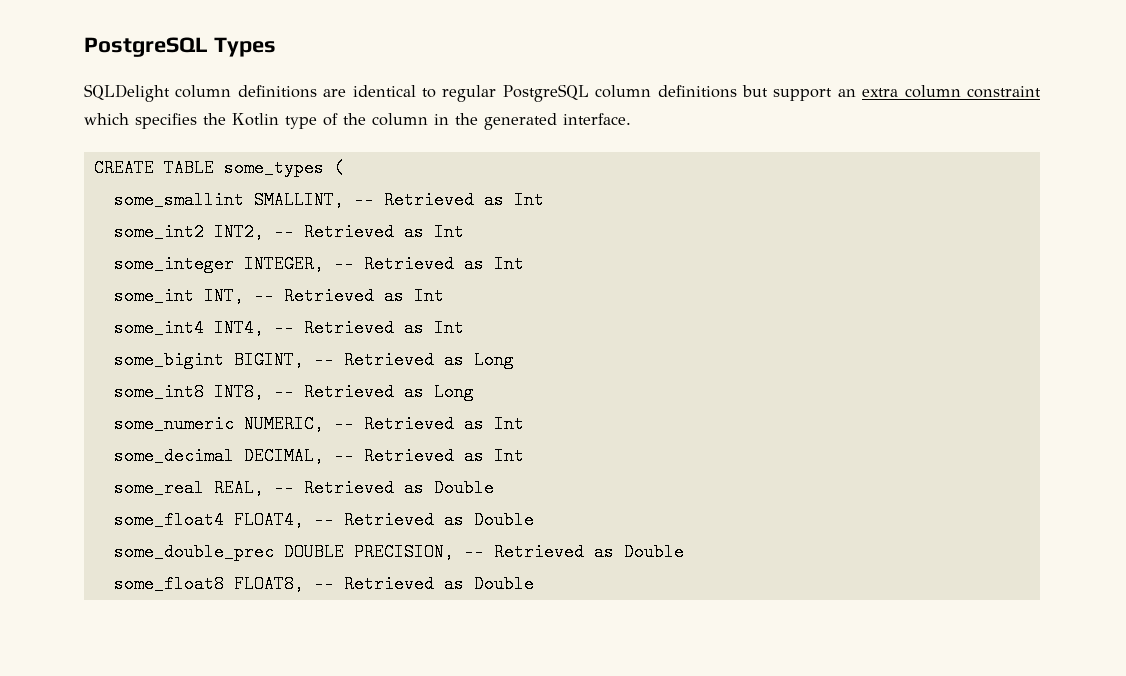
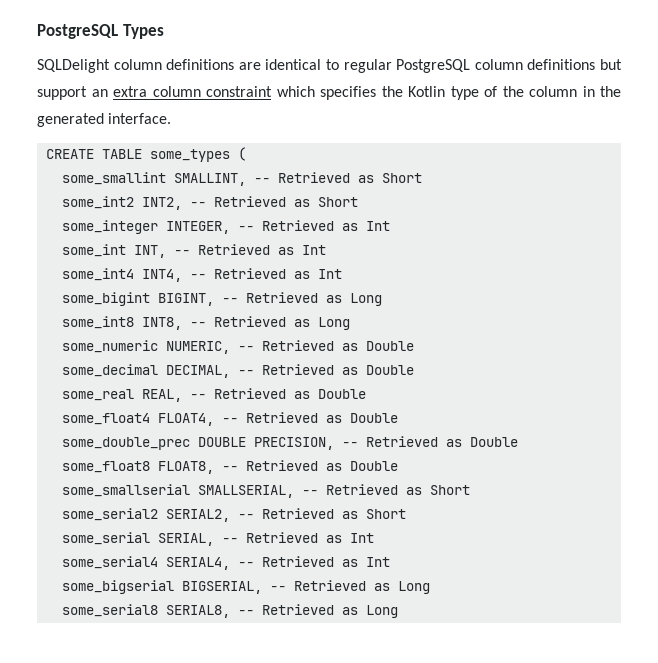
[513,191,544,209] Int -> [382,173,423,183] Short
[433,223,464,241] Int -> [318,197,359,207] Short
[493,415,524,433] Int -> [366,341,415,351] Double
[493,447,524,465] Int -> [366,365,415,375] Double
(534, 584) none -> [62,484,471,498] [62,508,407,522] [62,532,375,546] [62,556,391,570] [62,580,431,594] [62,604,399,618] // some_smallserial SMALLSERIAL, -- Retrieved as Short // some_serial2 SERIAL2, -- Retrieved as Short // some_serial SERIAL, -- Retrieved as Int // some_serial4 SERIAL4, -- Retrieved as Int // some_bigserial BIGSERIAL, -- Retrieved as Long // some_serial8 SERIAL8, -- Retrieved as Long

